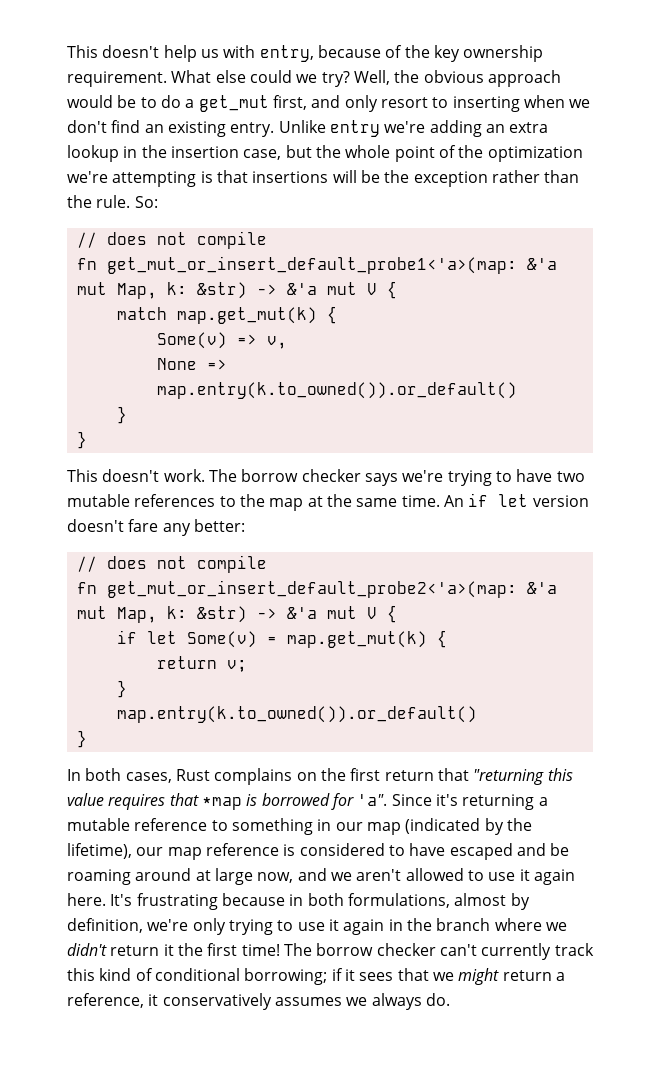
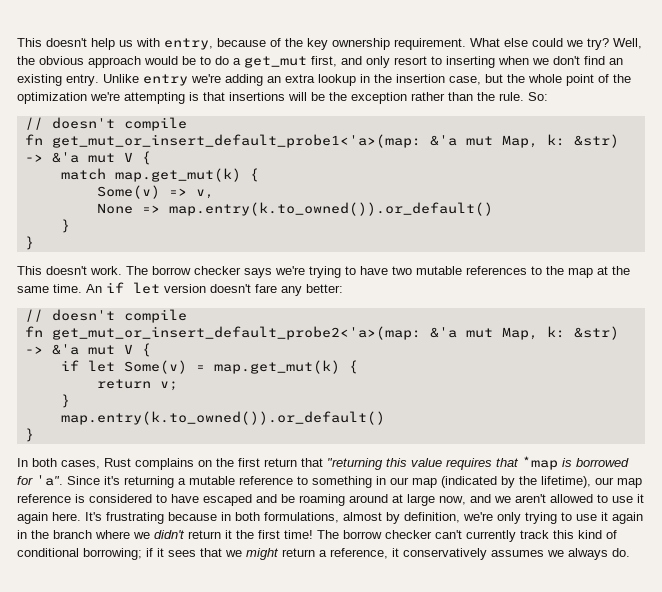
[106,232,187,245] does not -> [51,117,115,129] doesn't
[106,556,187,569] does not -> [51,309,115,321] doesn't

